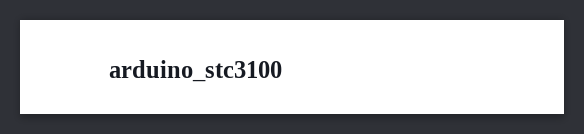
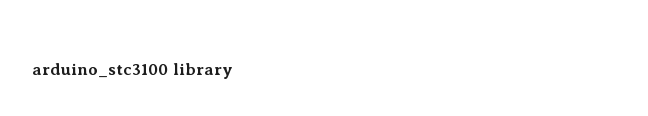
(282, 71) none -> [172,63,233,79] library

